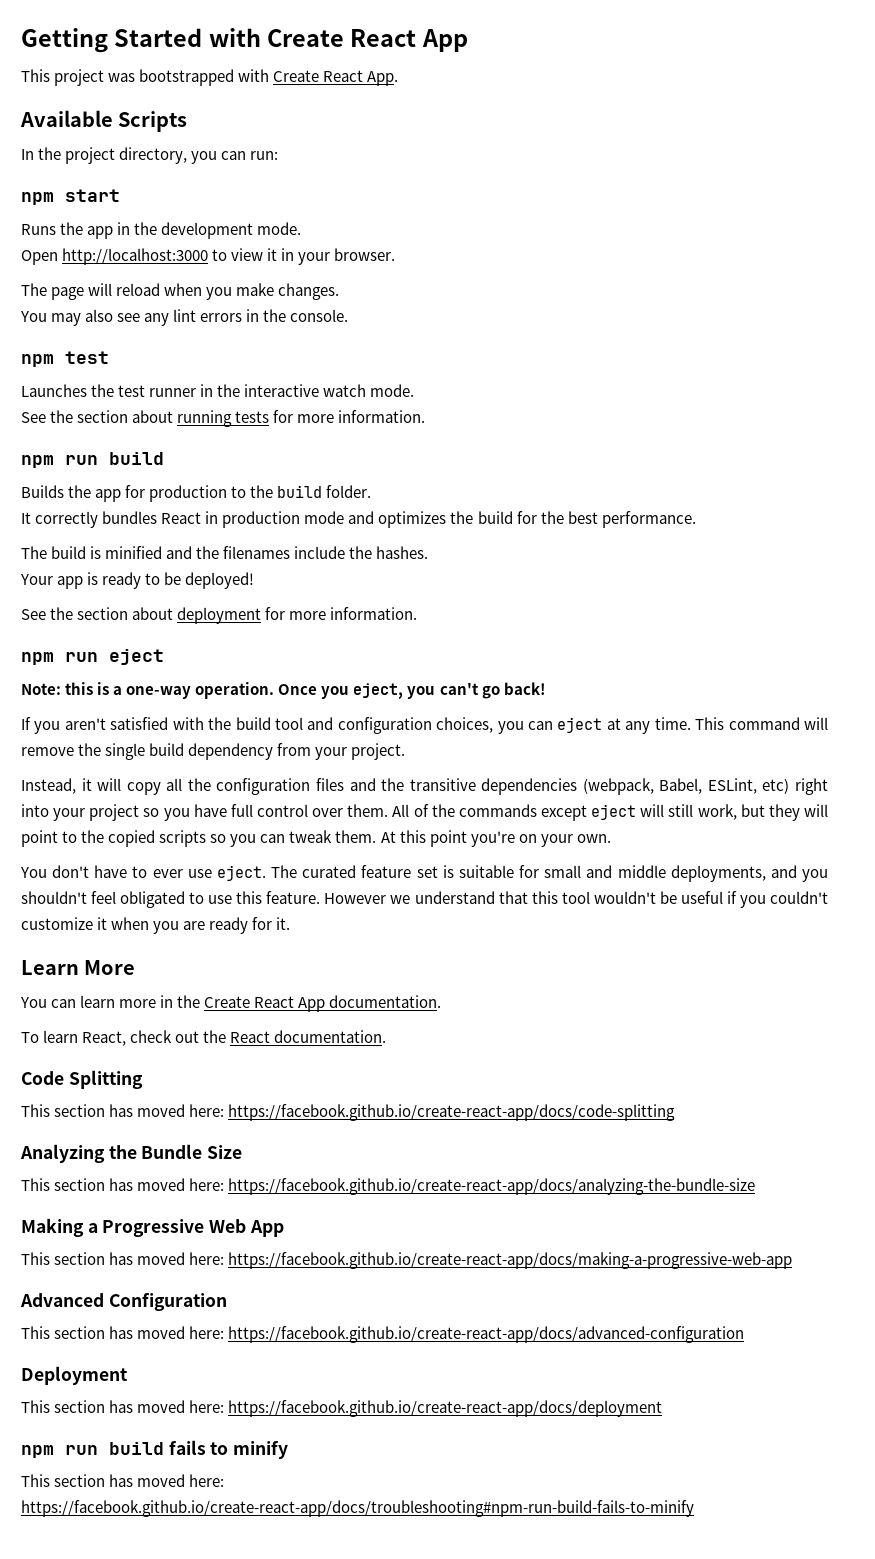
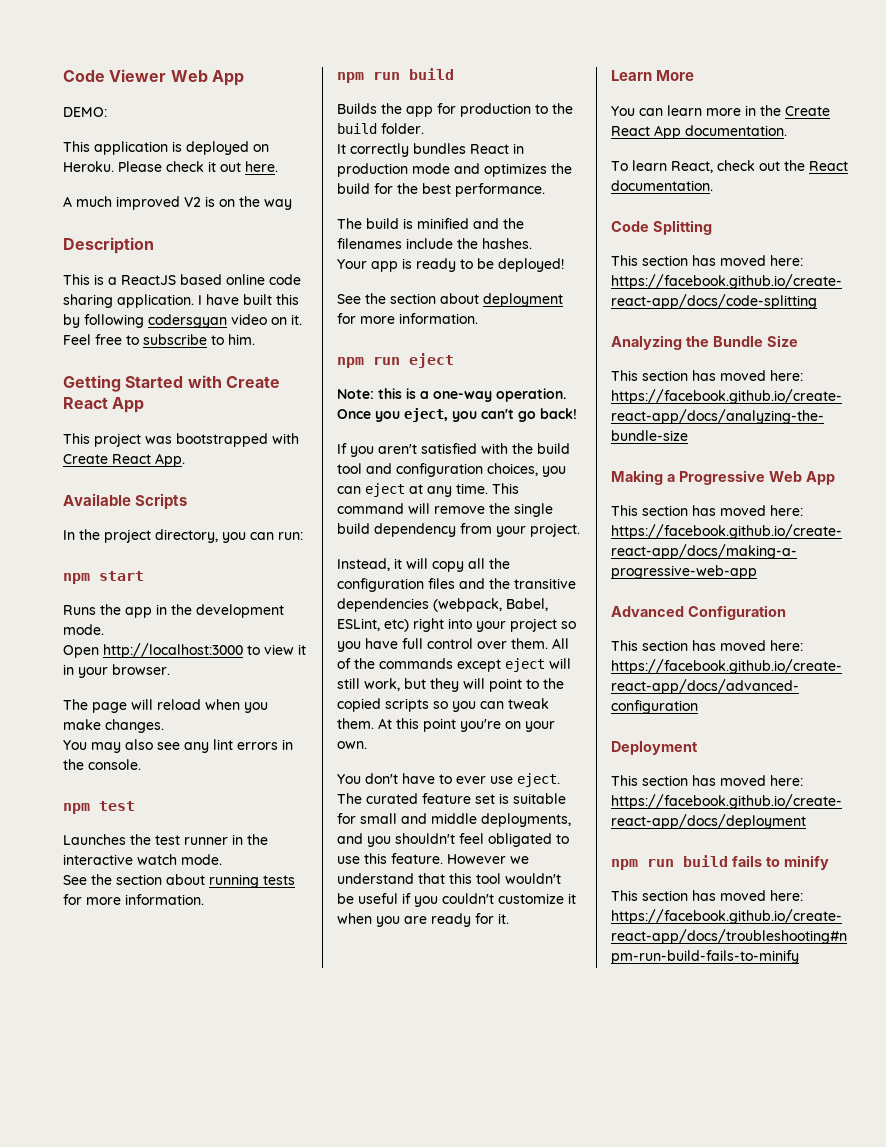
(21, 40) none -> [63,69,244,86] [63,107,107,117] [63,141,269,155] [63,161,278,172] [63,196,292,210] [63,237,154,254] [63,274,301,285] [63,294,299,308] [63,314,302,328] [63,334,255,345] Code Viewer Web App // DEMO: // This application is deployed on Heroku. Please check it out here. // A much improved V2 is on the way // Description // This is a ReactJS based online code sharing application. I have built this by following codersgyan video on it. Feel free to subscribe to him. //

